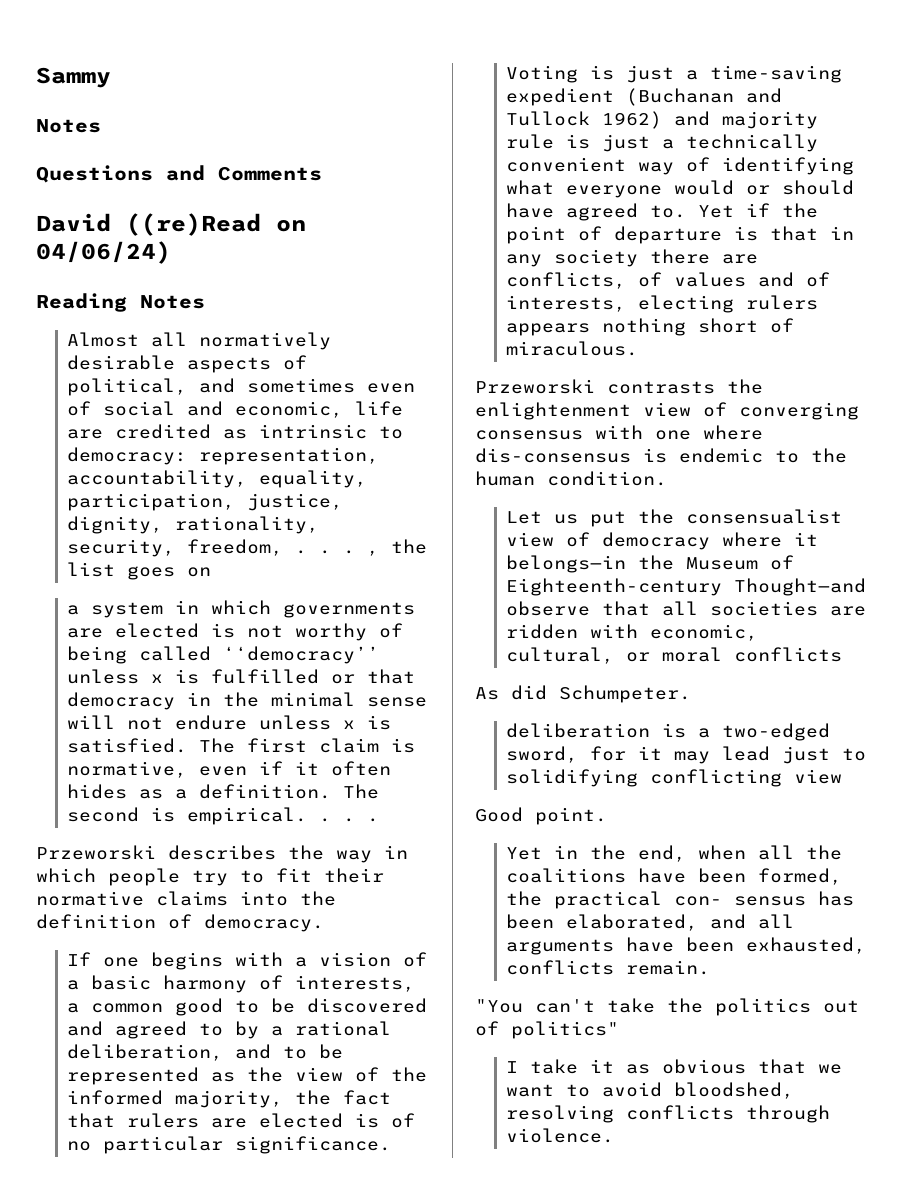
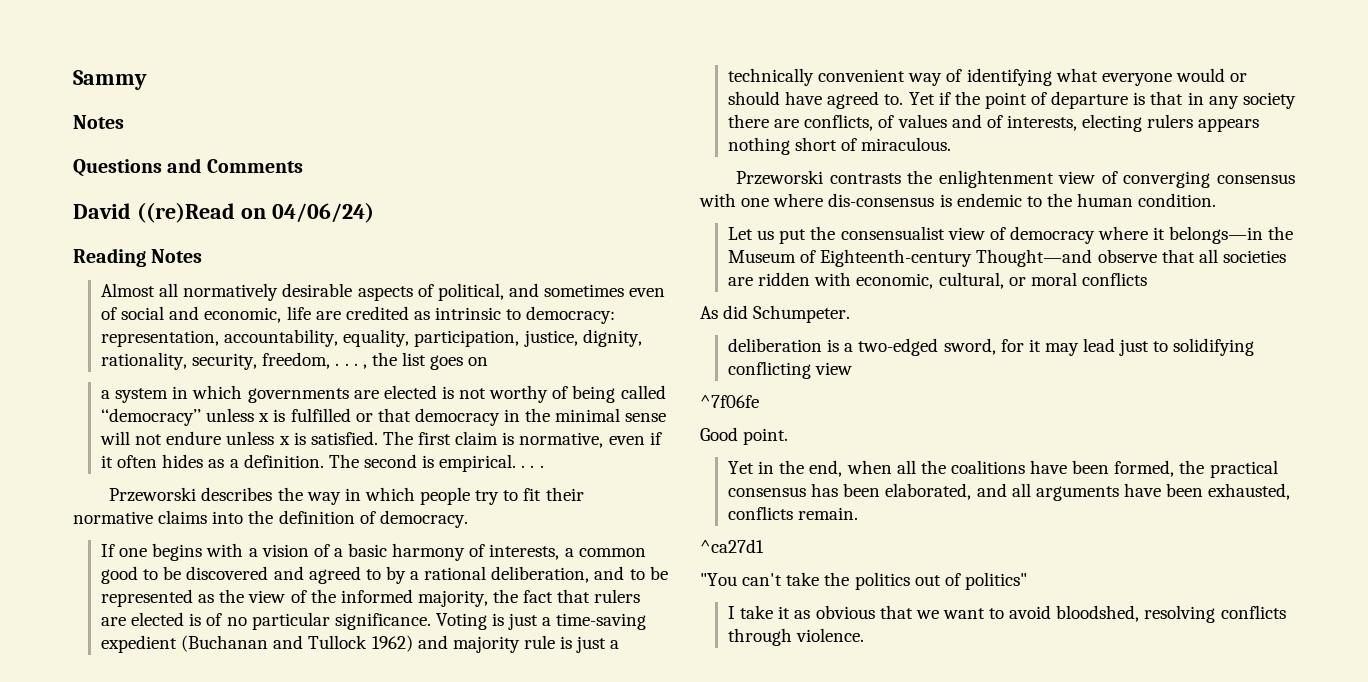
(843, 776) none -> [700,395,759,408] // ^7f06fe
[674,896,807,906] con- sensus -> [727,487,806,497] consensus
(711, 967) none -> [700,539,764,553] // ^ca27d1

